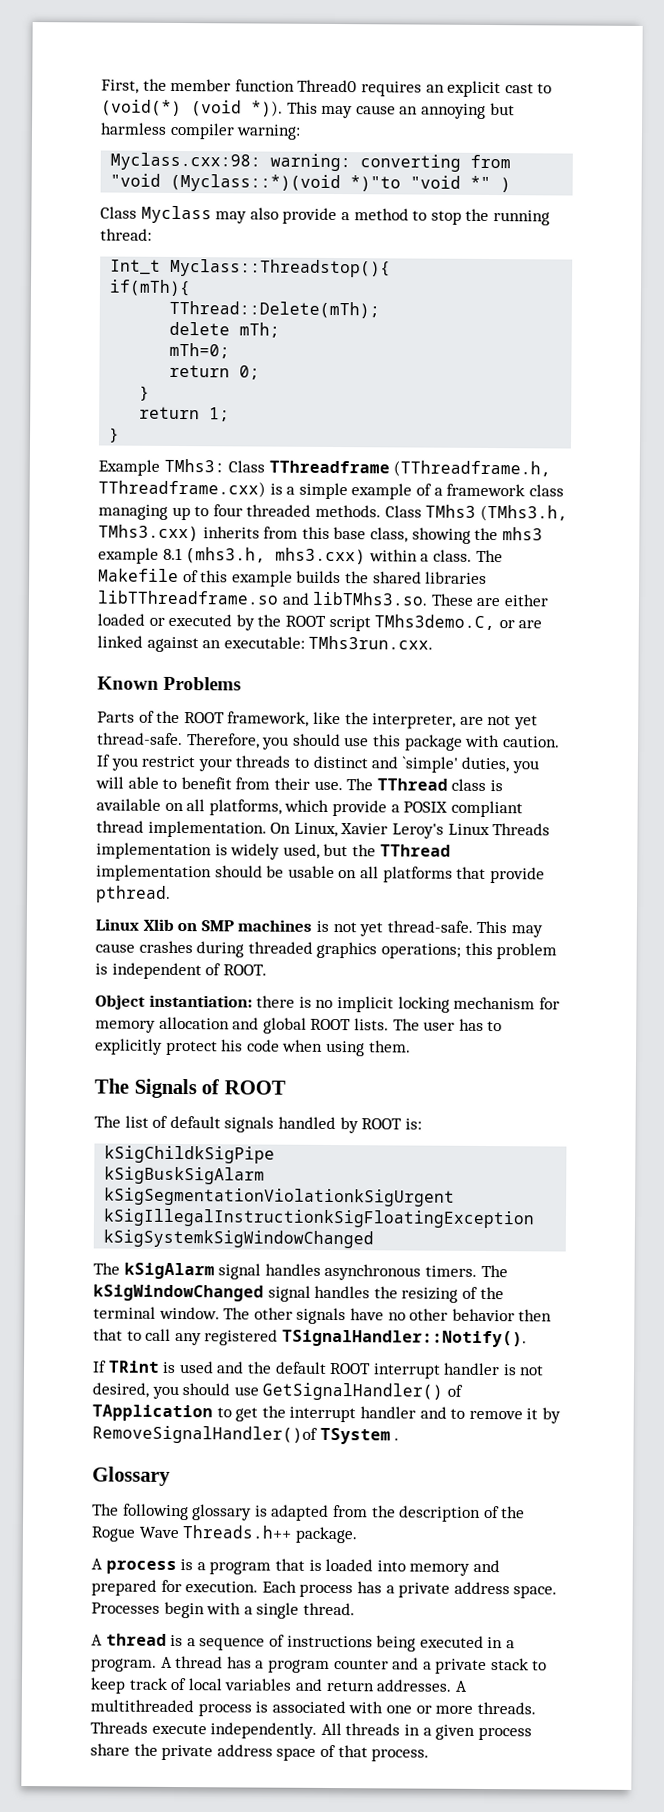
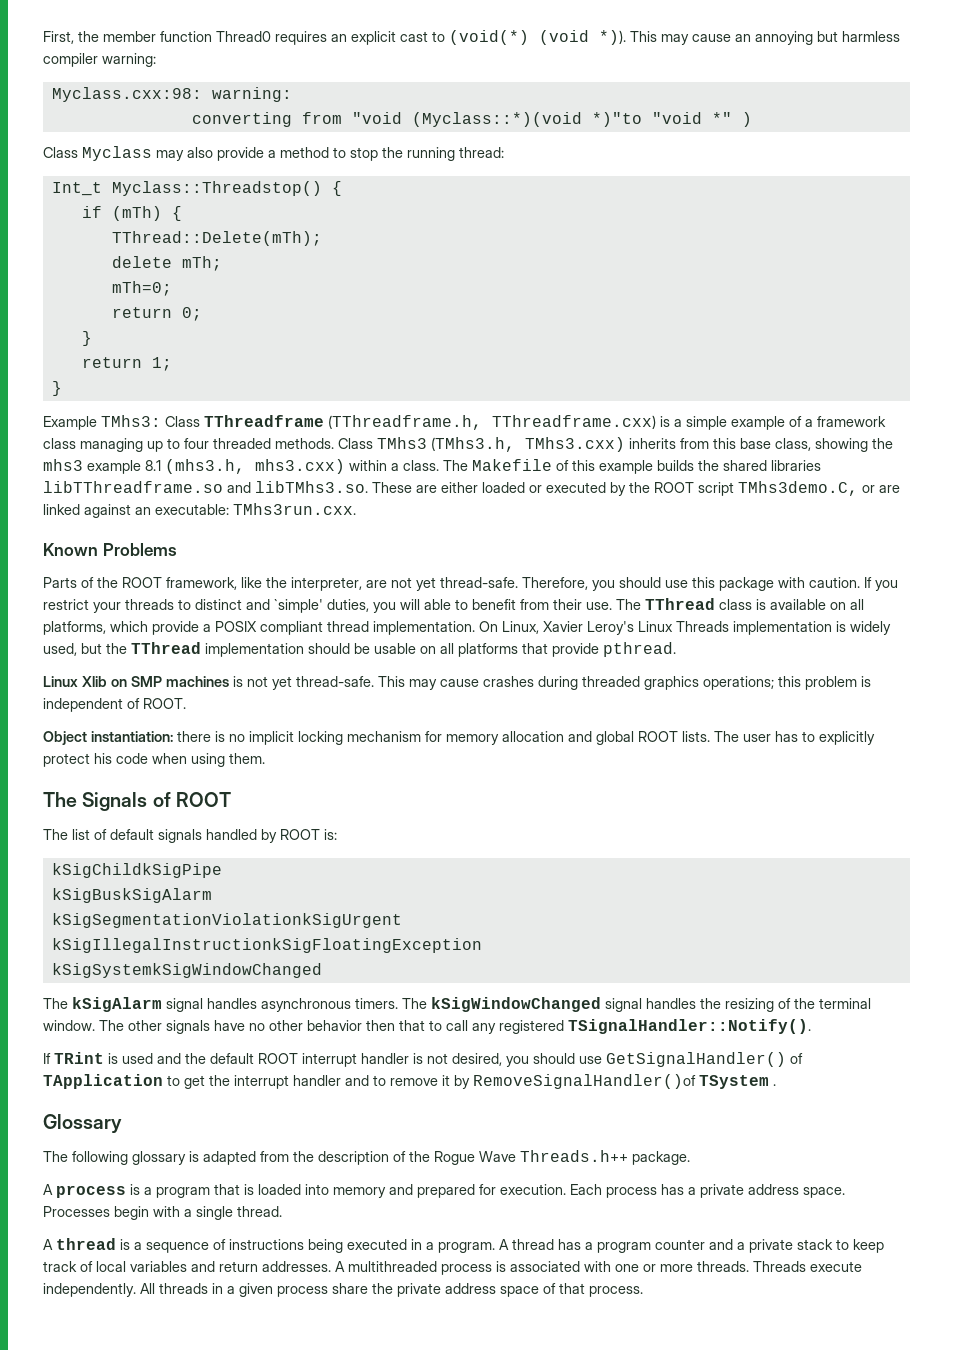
(352, 162) none -> (292, 94) //
[170,258,392,278] [109,279,192,297] Myclass::Threadstop(){ // if(mTh){ -> [111,181,342,196] [81,206,182,221] Myclass::Threadstop() { // if (mTh) {

